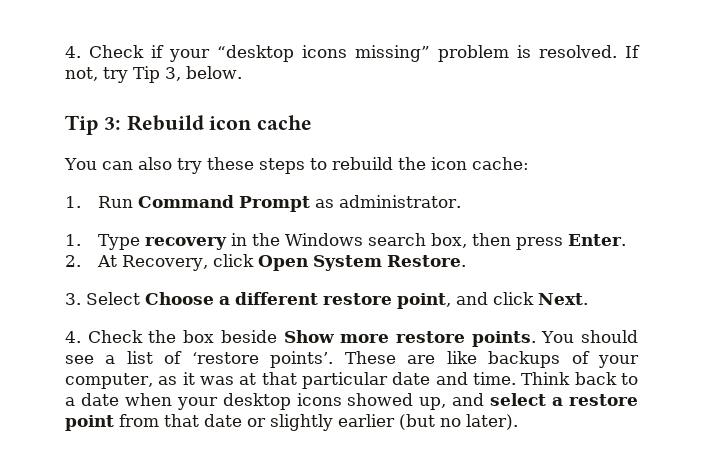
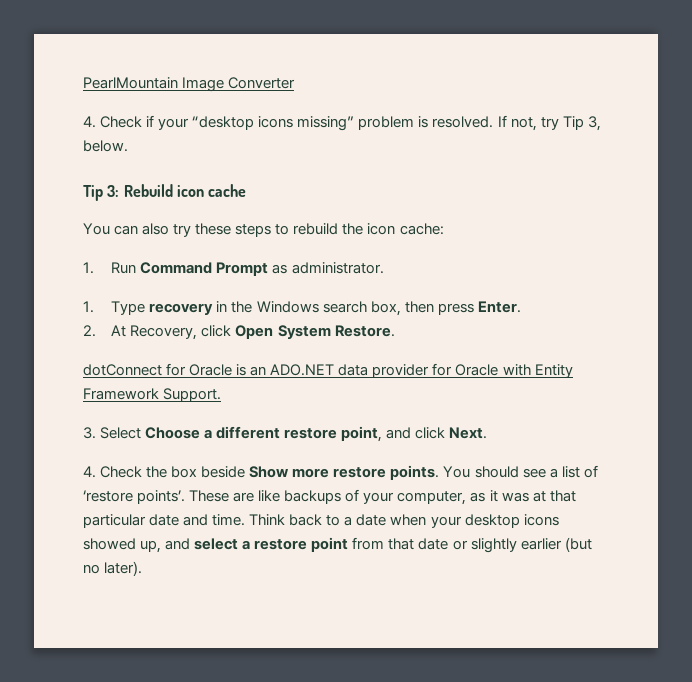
(65, 52) none -> [83,77,296,92] PearlMountain Image Converter //
(466, 261) none -> [83,363,573,378] [83,388,222,402] // dotConnect for Oracle is an ADO.NET data provider for Oracle with Entity Framework Support.

